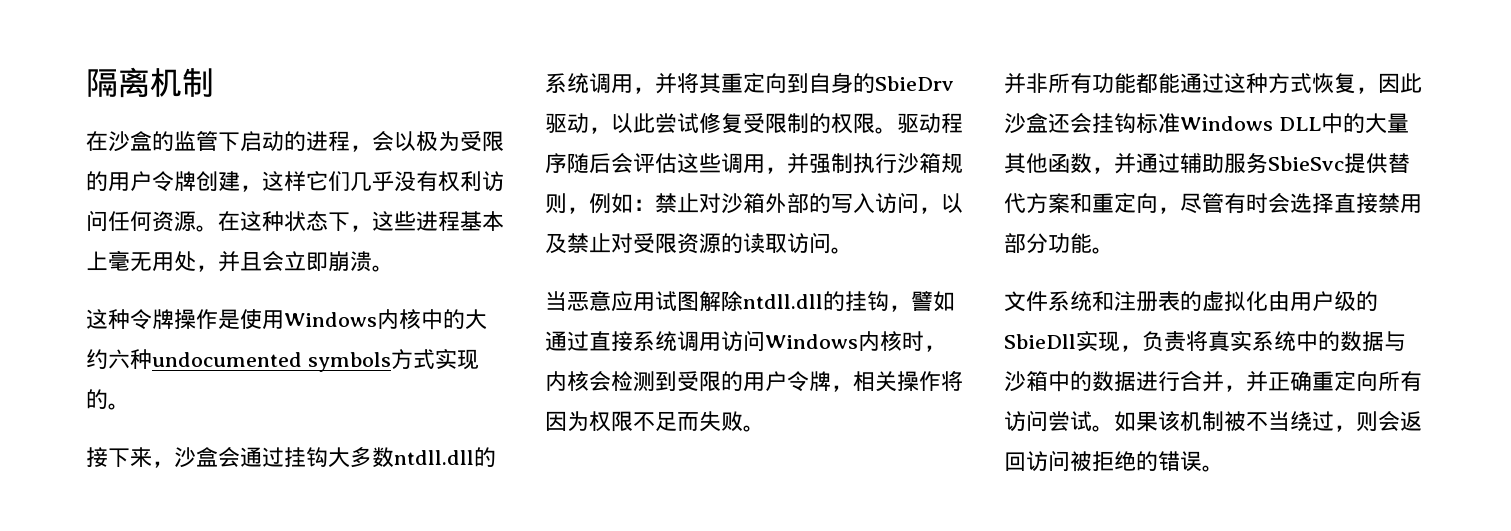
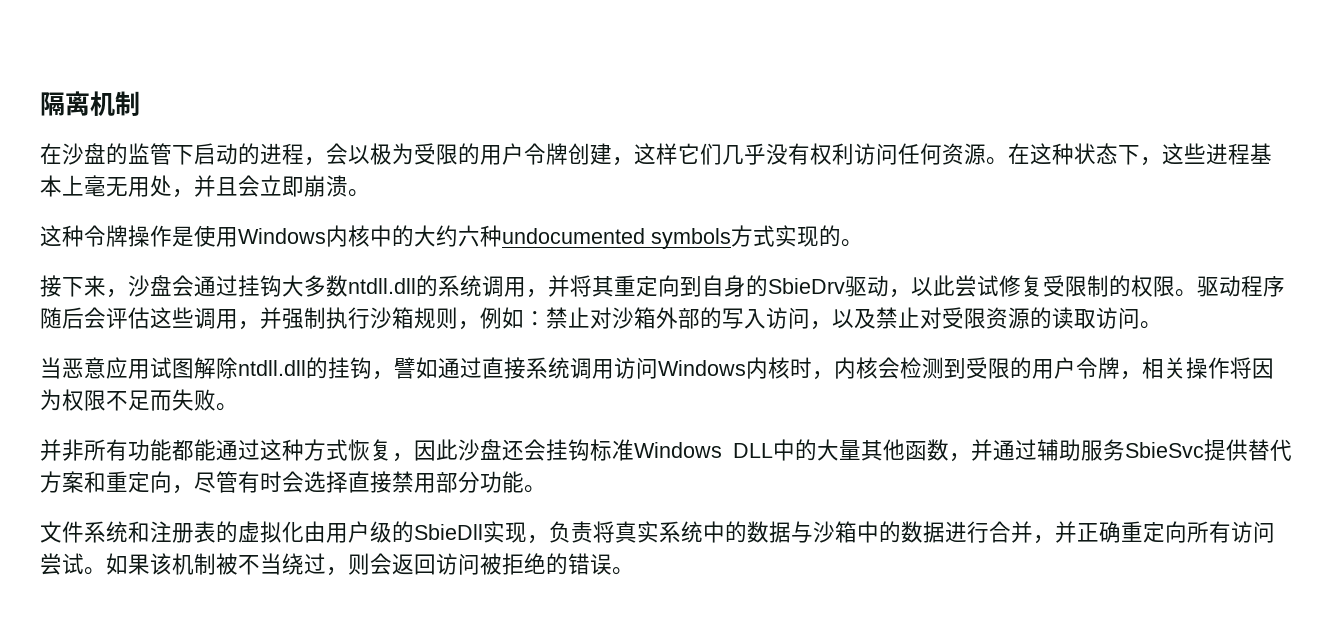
[130,131,152,151] 盒 -> [84,143,106,164] 盘
[196,447,218,467] 盒 -> [150,275,172,296] 盘
[1026,113,1048,133] 盒 -> [480,439,502,460] 盘

